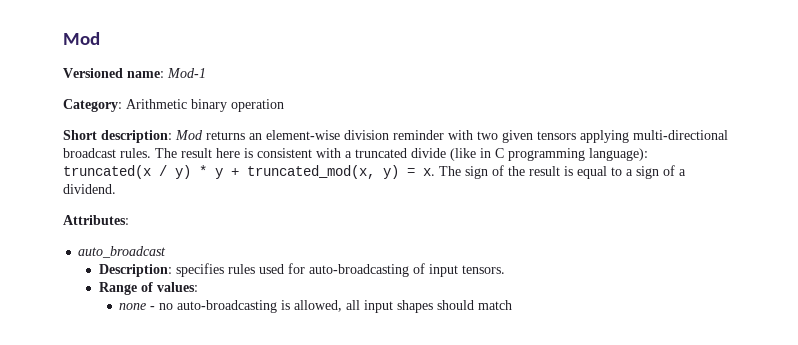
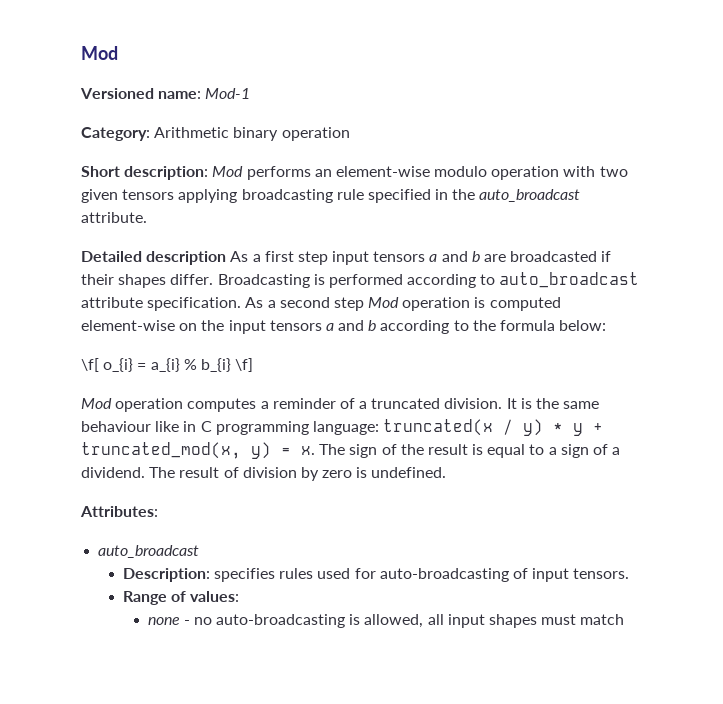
[206,131,245,140] returns -> [246,166,311,180] performs
[344,130,444,140] division reminder -> [434,166,560,180] modulo operation
[633,130,728,140] [63,148,476,161] multi-directional broadcast rules. The result here is consistent with a truncated divide (like -> [241,189,581,203] [81,212,147,223] [81,251,612,265] [81,272,640,288] [81,297,561,311] [81,320,607,334] [81,358,254,372] [81,398,600,412] [81,421,180,432] broadcasting rule specified in the auto_broadcast attribute. // Detailed description As a first step input tensors a and b are broadcasted if their shapes differ. Broadcasting is performed according to auto_broadcast attribute specification. As a second step Mod operation is computed element-wise on the input tensors a and b according to the formula below: // \f[ o_{i} = a_{i} % b_{i} \f] // Mod operation computes a reminder of a truncated division. It is the same behaviour like
[589,148,648,161] language): -> [312,421,379,435] language:
(116, 189) none -> [149,467,447,481] The result of division by zero is undefined.
[437,300,475,310] should -> [541,614,577,625] must

